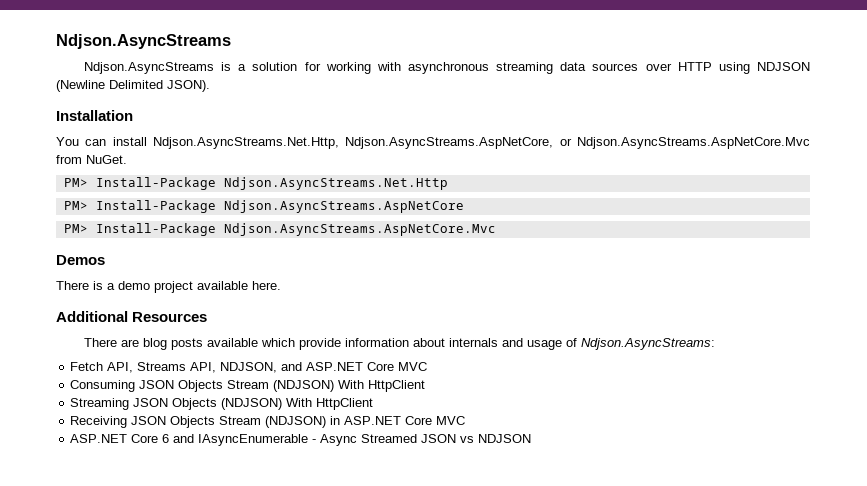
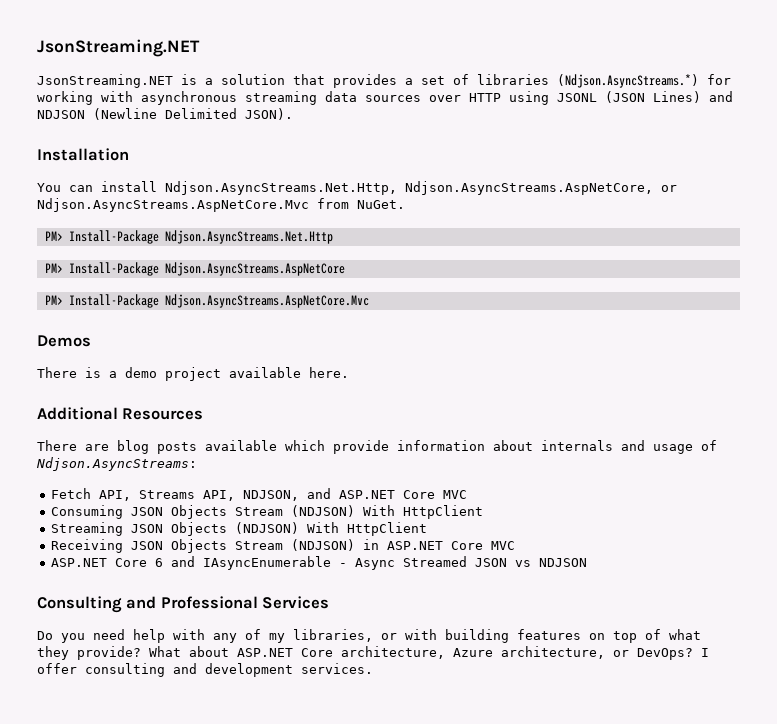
[56,34,231,49] [84,62,215,74] Ndjson.AsyncStreams // Ndjson.AsyncStreams -> [37,39,200,57] [37,74,173,88] JsonStreaming.NET // JsonStreaming.NET
(298, 66) none -> [293,74,699,88] that provides a set of libraries (Ndjson.AsyncStreams.*)
(750, 68) none -> [557,91,733,103] JSONL (JSON Lines) and
(532, 438) none -> [37,596,330,613] [37,629,701,643] [37,646,709,660] [37,663,373,677] // Consulting and Professional Services // Do you need help with any of my libraries, or with building features on top of what they provide? What about ASP.NET Core architecture, Azure architecture, or DevOps? I offer consulting and development services.

